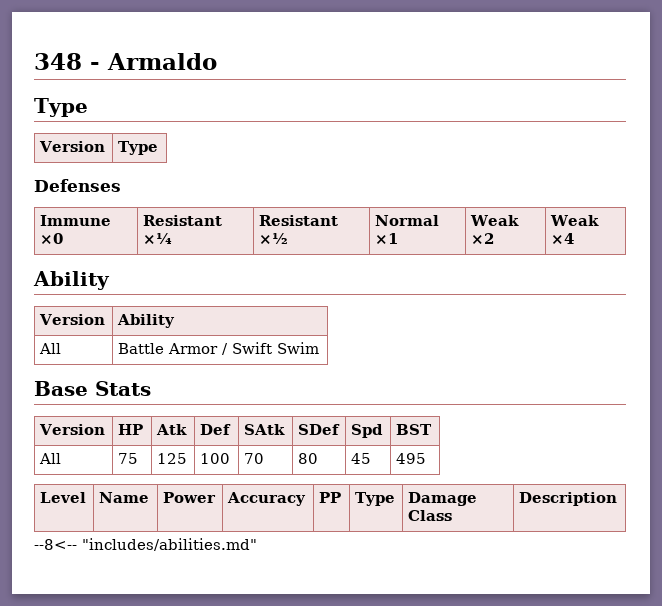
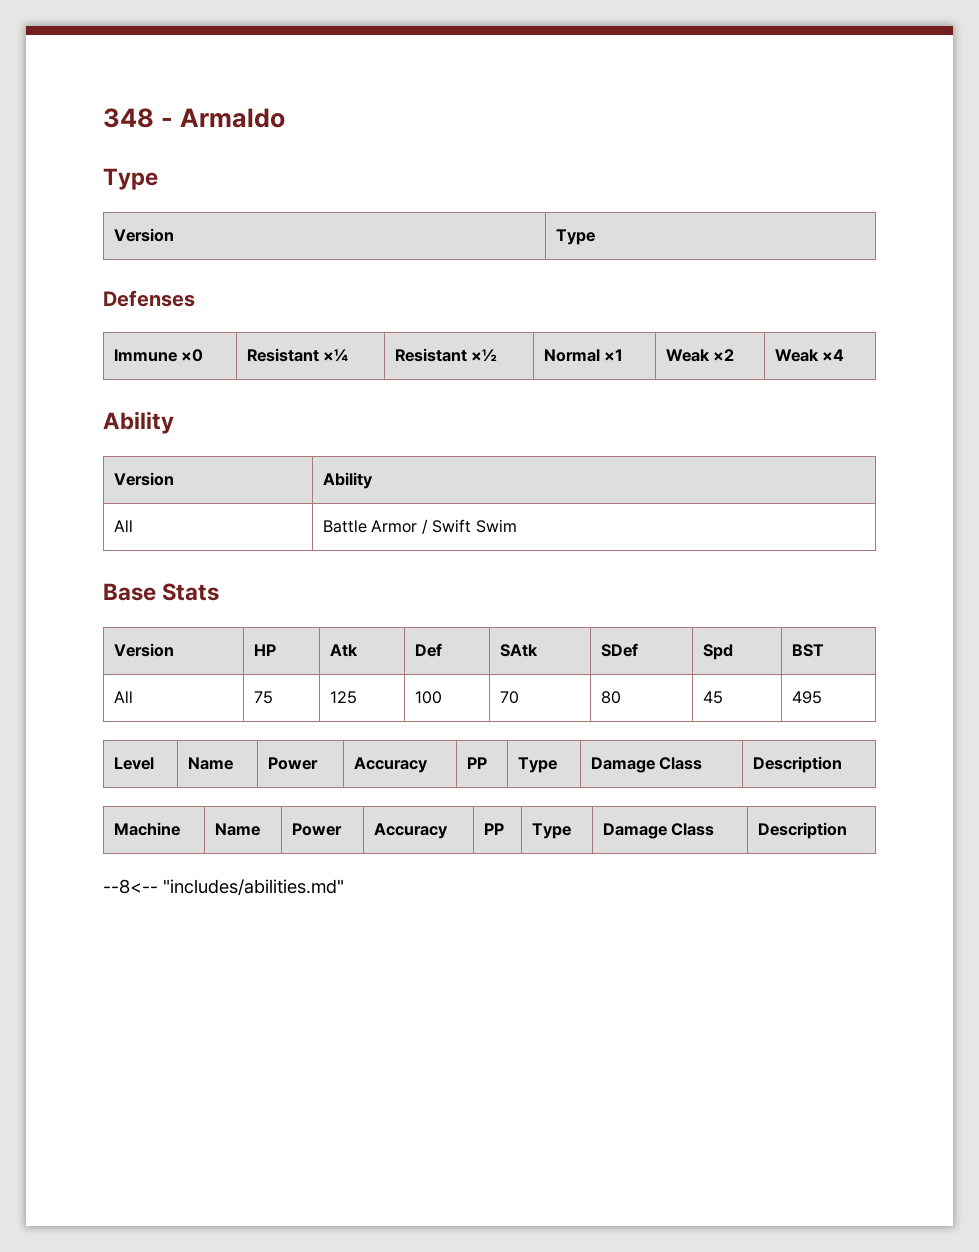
(618, 499) none -> [113,822,180,836] [214,823,260,836] [291,823,342,836] [373,823,448,839] [483,823,504,835] [531,823,571,839] [602,823,715,839] [757,822,847,839] // Machine | Name | Power | Accuracy | PP | Type | Damage Class | Description

